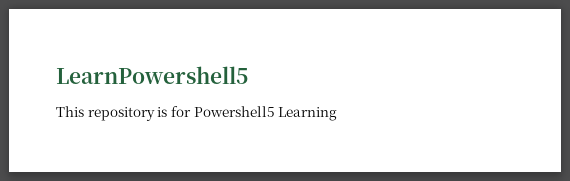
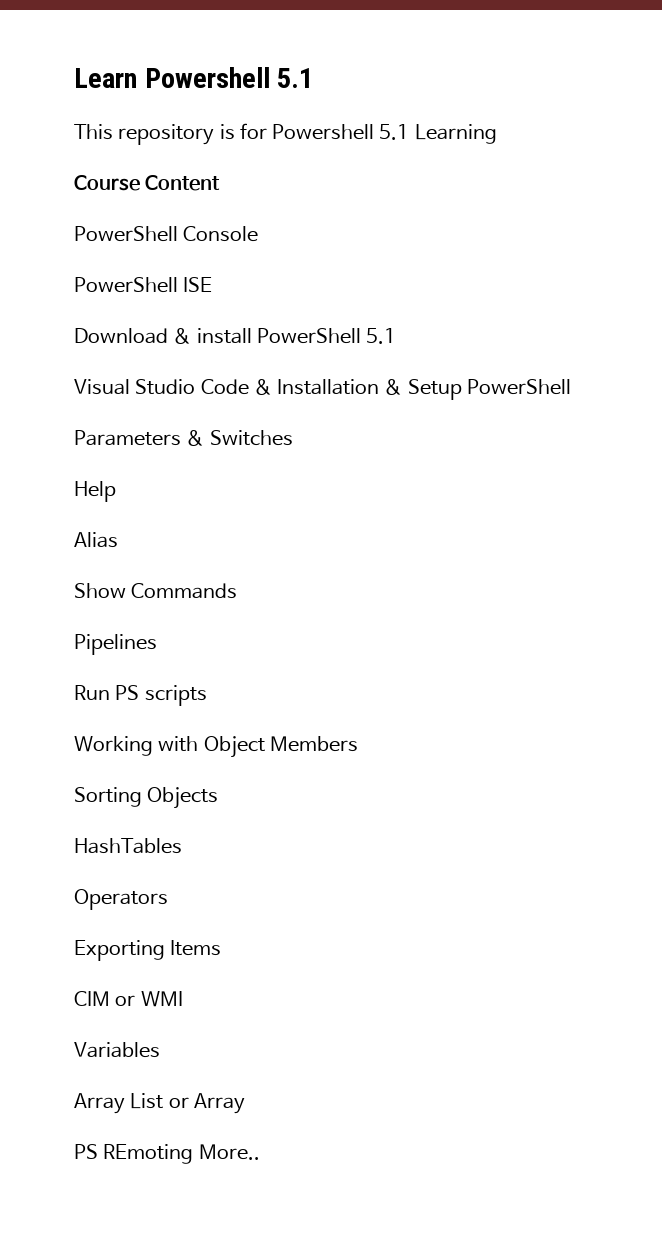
[56,66,248,84] LearnPowershell5 -> [74,67,314,88] Learn Powershell 5.1
[193,106,275,117] Powershell5 -> [272,124,410,140] Powershell 5.1
(338, 114) none -> [74,175,221,191] [74,226,259,242] [74,277,213,293] [74,328,397,344] [74,379,571,400] [74,430,293,446] [74,481,116,502] [74,532,118,548] [74,583,238,599] [74,634,157,655] [74,685,207,706] [74,736,358,758] [74,787,219,809] [74,838,182,854] [74,889,168,910] [74,940,222,961] [74,991,183,1007] [74,1042,160,1058] [74,1093,245,1114] [74,1144,260,1164] // Course Content // PowerShell Console // PowerShell ISE // Download & install PowerShell 5.1 // Visual Studio Code & Installation & Setup PowerShell // Parameters & Switches // Help // Alias // Show Commands // Pipelines // Run PS scripts // Working with Object Members // Sorting Objects // HashTables // Operators // Exporting Items // CIM or WMI // Variables // Array List or Array // PS REmoting More..

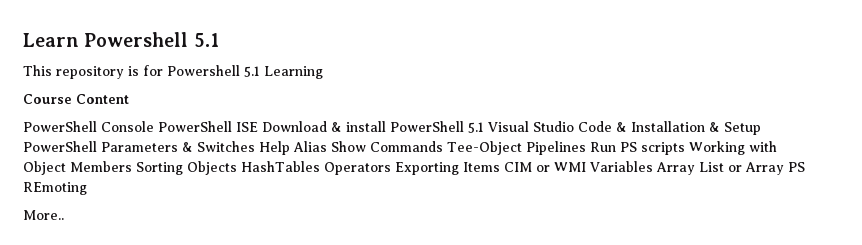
(259, 234) // -> (154, 126) none
(213, 284) // -> (258, 127) none
(397, 336) // -> (484, 127) none
(571, 387) // -> (97, 146) none
(293, 438) // -> (255, 146) none
(116, 491) // -> (290, 148) none
(118, 540) // -> (327, 146) none
(238, 591) // -> [447,141,522,155] Tee-Object
(157, 644) // -> (586, 148) none
(207, 695) // -> (685, 148) none
(358, 744) // -> (132, 166) none
(219, 798) // -> (237, 168) none
(182, 846) // -> (320, 166) none
(168, 899) // -> (391, 168) none
(222, 948) // -> (500, 167) none
(183, 999) // -> (586, 167) none
(160, 1050) // -> (653, 166) none
(245, 1103) // -> (784, 168) none
(194, 1154) none -> (87, 188) //

